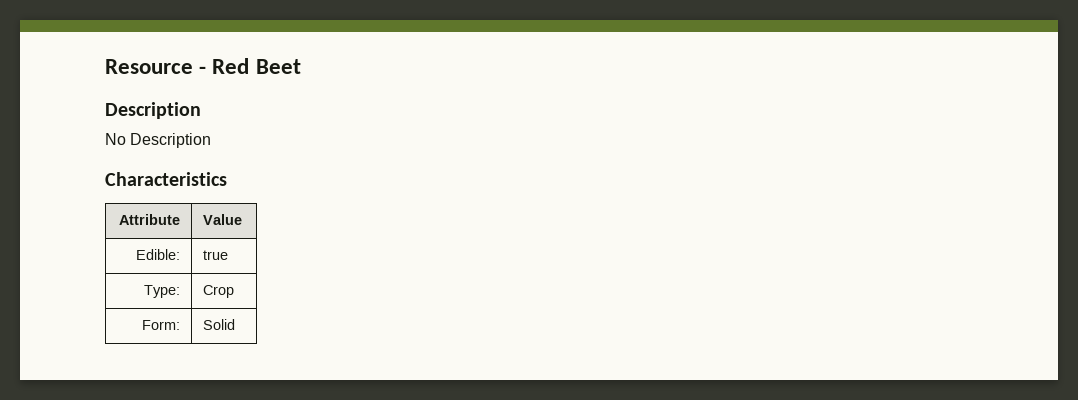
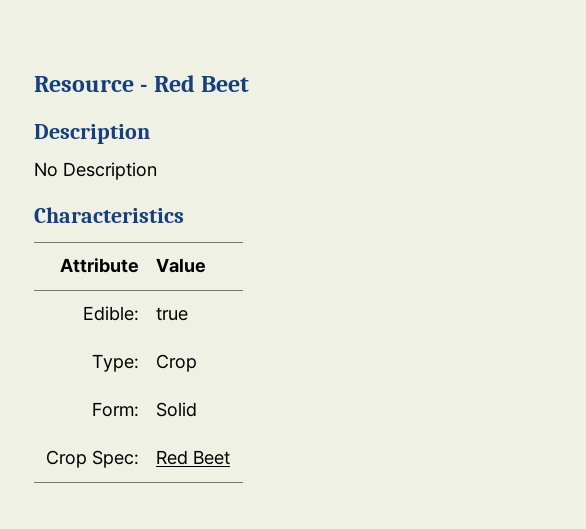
(236, 324) none -> [45,450,139,468] [156,450,231,465] // Crop Spec: | Red Beet

